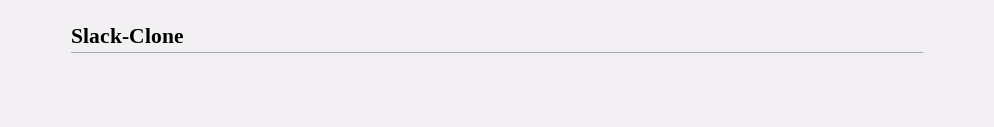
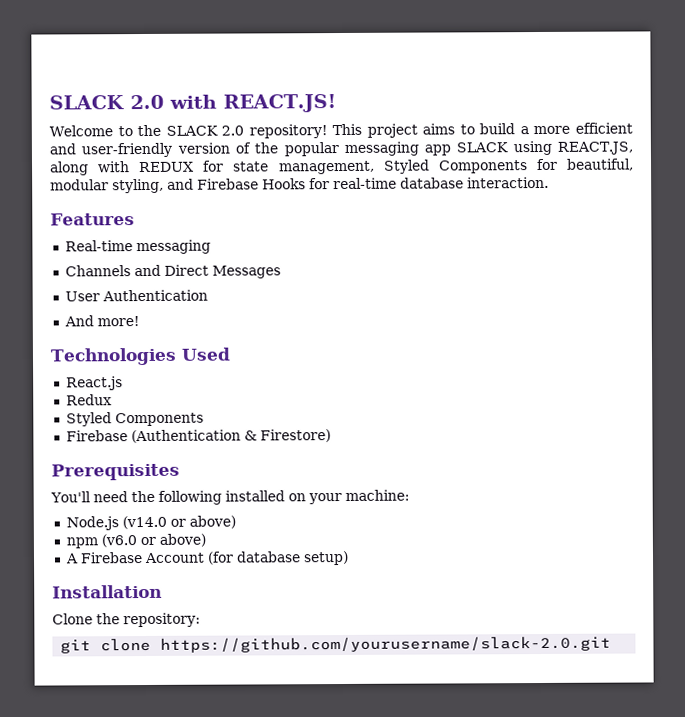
[71,28,184,43] Slack-Clone -> [49,94,336,113] [49,122,633,139] [49,140,634,158] [49,158,634,176] [50,176,549,194] [50,213,135,226] [64,239,211,255] [64,264,281,279] [64,289,208,302] [63,315,140,327] [50,347,231,366] [65,376,123,391] [65,394,112,406] [65,412,204,427] [65,429,331,444] [51,463,180,481] [50,489,410,505] [65,515,236,531] [65,533,206,549] [64,550,349,566] [52,584,162,599] [52,612,201,628] [60,635,612,654] SLACK 2.0 with REACT.JS! // Welcome to the SLACK 2.0 repository! This project aims to build a more efficient and user-friendly version of the popular messaging app SLACK using REACT.JS, along with REDUX for state management, Styled Components for beautiful, modular styling, and Firebase Hooks for real-time database interaction. // Features // Real-time messaging // Channels and Direct Messages // User Authentication // And more! // Technologies Used // React.js // Redux // Styled Components // Firebase (Authentication & Firestore) // Prerequisites // You'll need the following installed on your machine: // Node.js (v14.0 or above) // npm (v6.0 or above) // A Firebase Account (for database setup) // Installation // Clone the repository: // git clone https://github.com/yourusername/slack-2.0.git

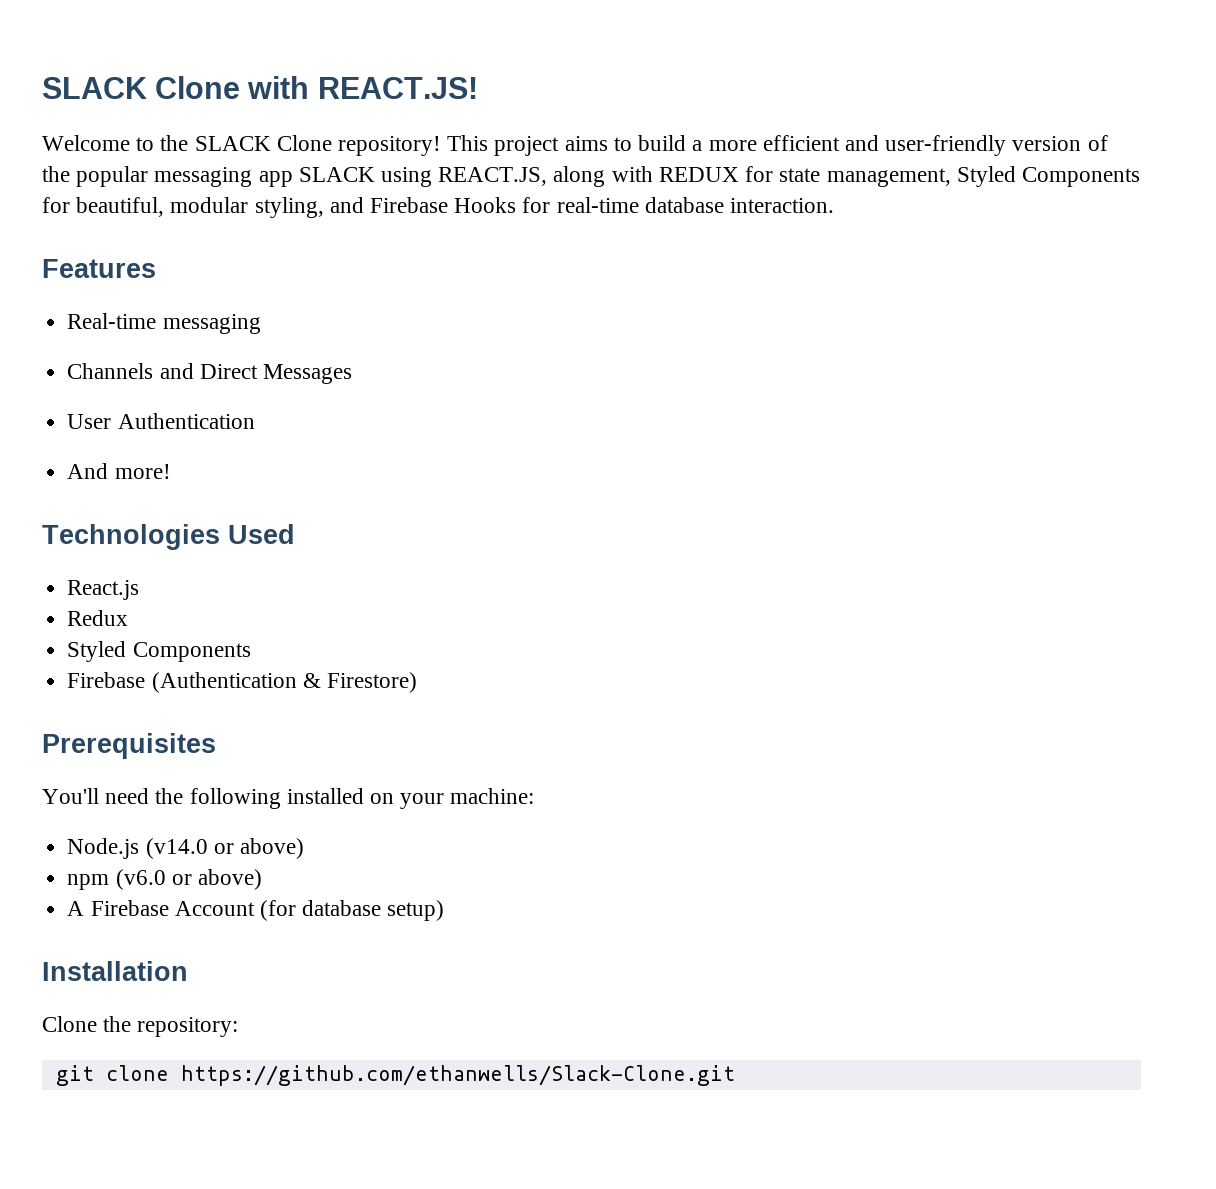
[49,94,164,110] SLACK 2.0 -> [42,76,241,99] SLACK Clone
[221,125,245,136] 2.0 -> [276,135,332,151] Clone
[160,635,612,653] https://github.com/yourusername/slack-2.0.git -> [180,1065,735,1086] https://github.com/ethanwells/Slack-Clone.git

